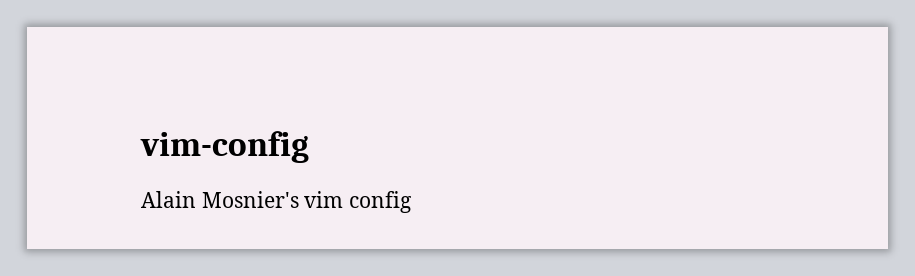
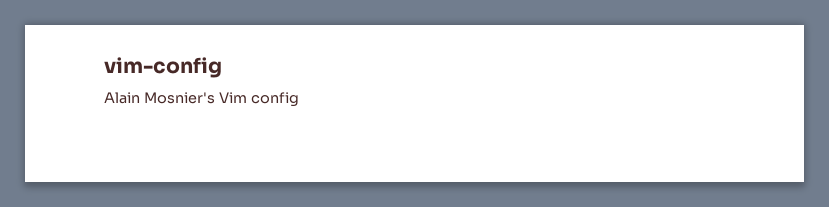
[304,191,344,208] vim -> [218,92,247,103] Vim

